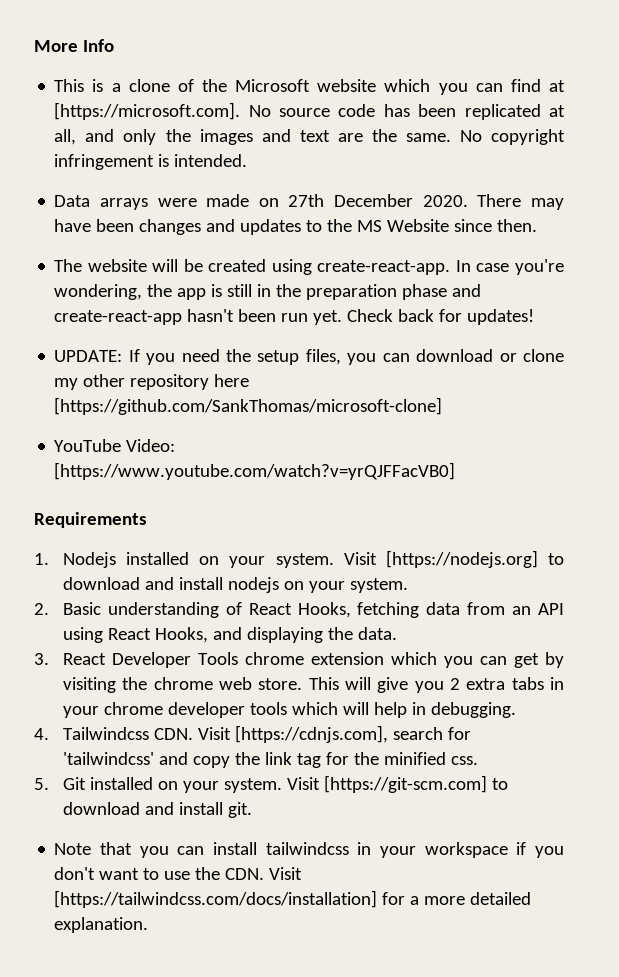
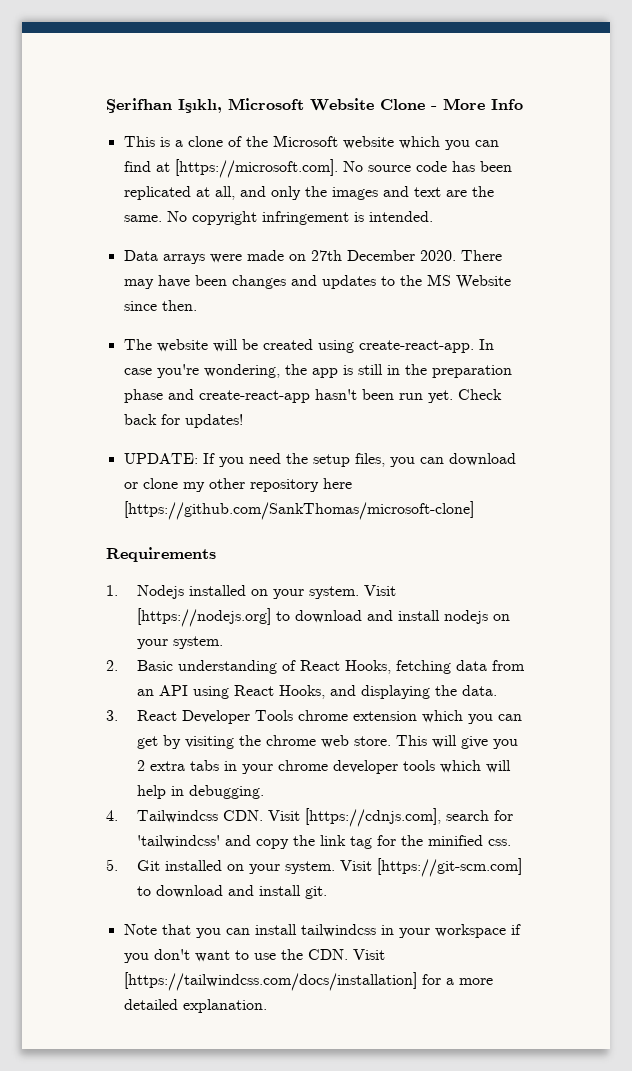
(34, 46) none -> [106,98,437,113] Şerifhan Işıklı, Microsoft Website Clone -
[54,439,176,452] [54,462,456,480] // YouTube Video: [https://www.youtube.com/watch?v=yrQJFFacVB0] -> (474, 510) none

